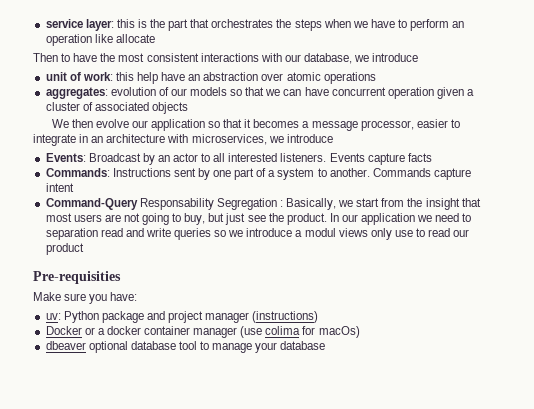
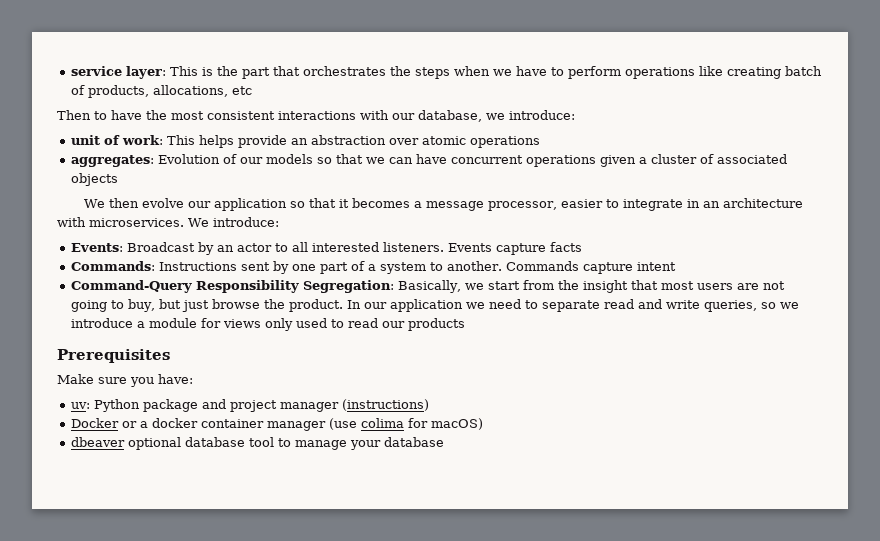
[116,19,135,28] this -> [170,66,199,76] This
[452,21,465,28] [45,34,155,46] an operation like allocate -> [625,66,823,79] [71,85,253,98] operations like creating batch of products, allocations, etc
[372,53,419,62] introduce -> [509,110,575,120] introduce:
[115,72,186,84] this help have -> [167,135,288,148] This helps provide
[110,87,156,96] evolution -> [158,154,221,164] Evolution
[387,87,434,99] operation -> [526,155,597,167] operations
[191,134,333,145] microservices, we introduce -> [89,217,279,227] microservices. We introduce:
[139,198,283,210] Responsability Segregation : -> [196,280,395,293] Responsibility Segregation:
[247,215,266,222] see -> [212,299,261,309] browse
[45,228,98,240] separation -> [542,300,601,312] separate
[174,228,212,240] queries -> [704,300,758,312] queries,
[304,228,336,237] modul -> [149,318,222,328] module for
[394,230,413,237] use -> [296,318,328,328] used
[45,243,84,255] [33,271,121,284] product // Pre-requisities -> [408,318,466,331] [57,349,170,363] products // Prerequisites
[318,326,360,338] macOs) -> [431,418,484,430] macOS)

